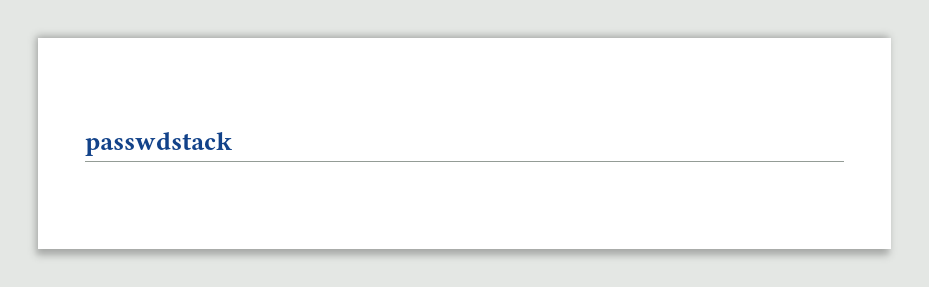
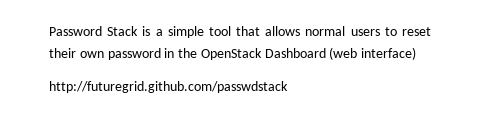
[85,132,233,156] passwdstack -> [49,26,431,38] [49,47,417,60] [49,81,288,93] Password Stack is a simple tool that allows normal users to reset their own password in the OpenStack Dashboard (web interface) // http://futuregrid.github.com/passwdstack

